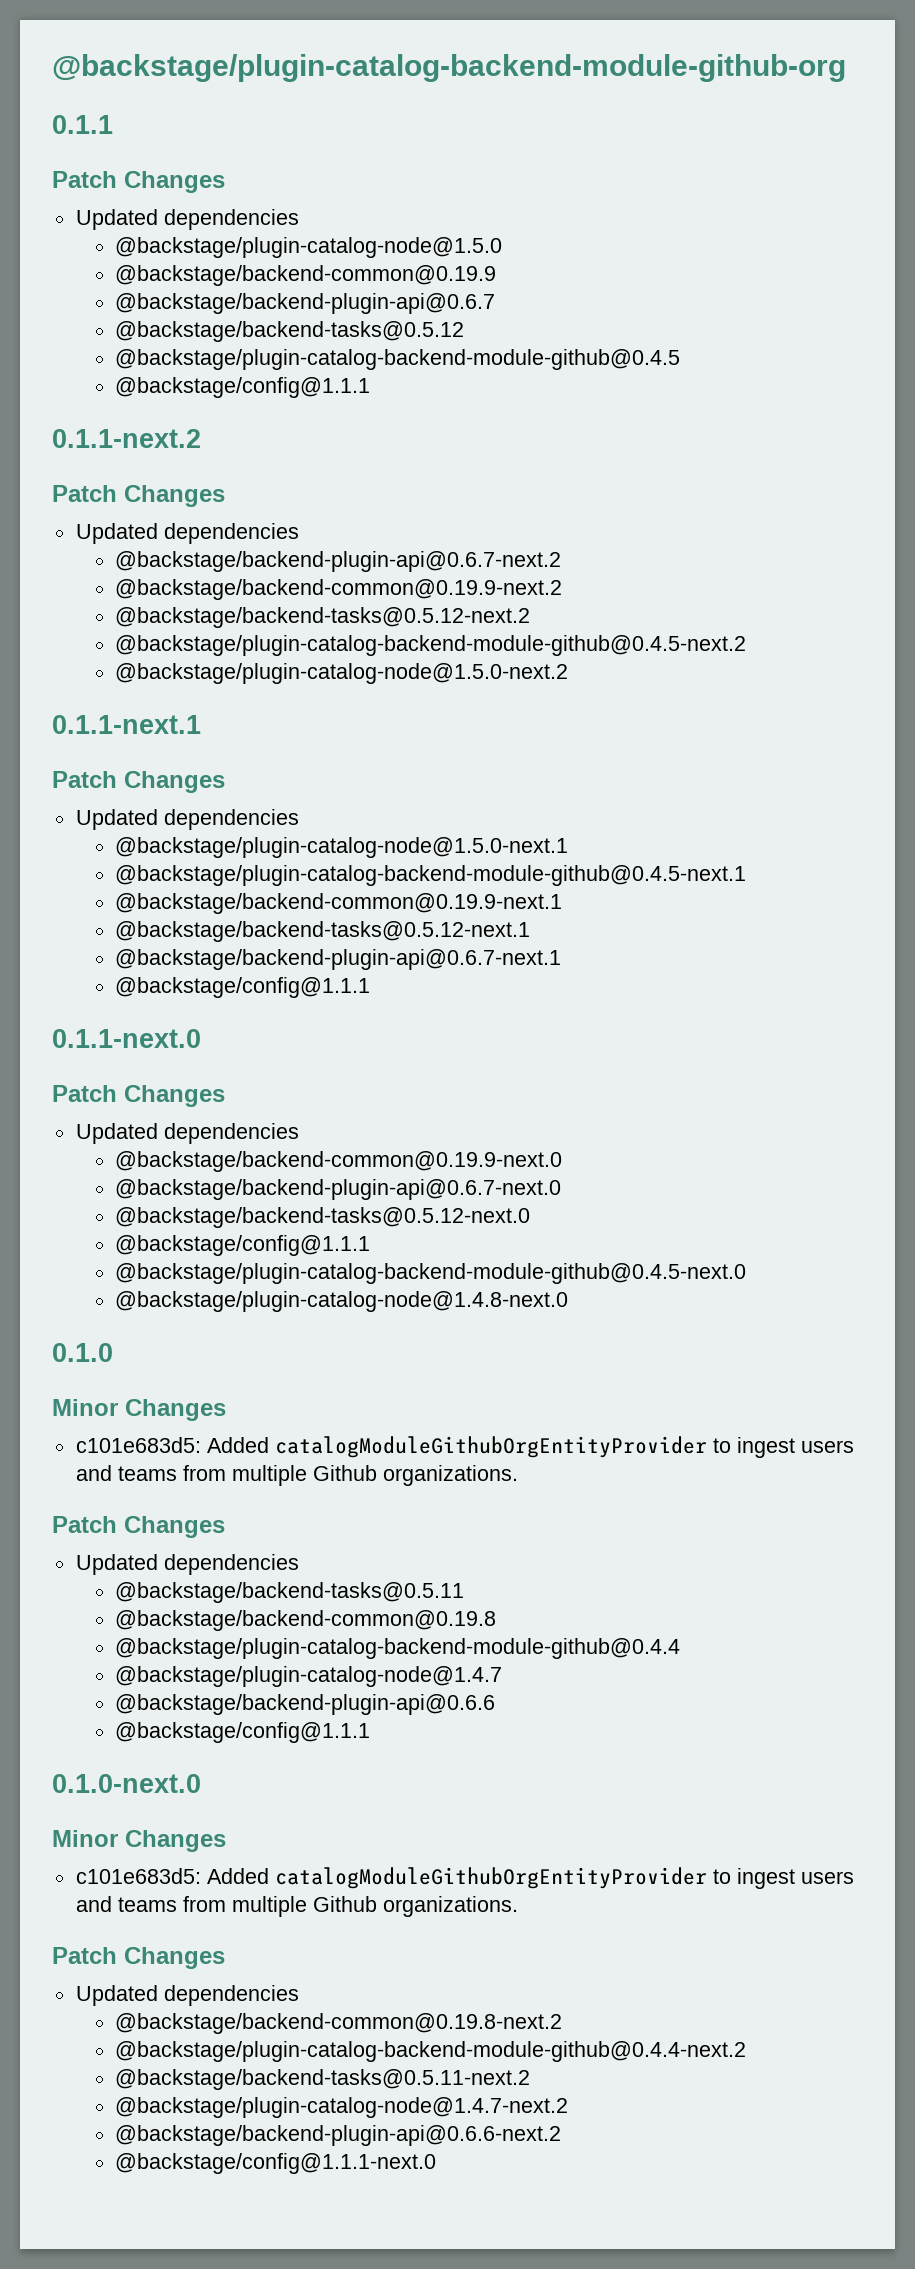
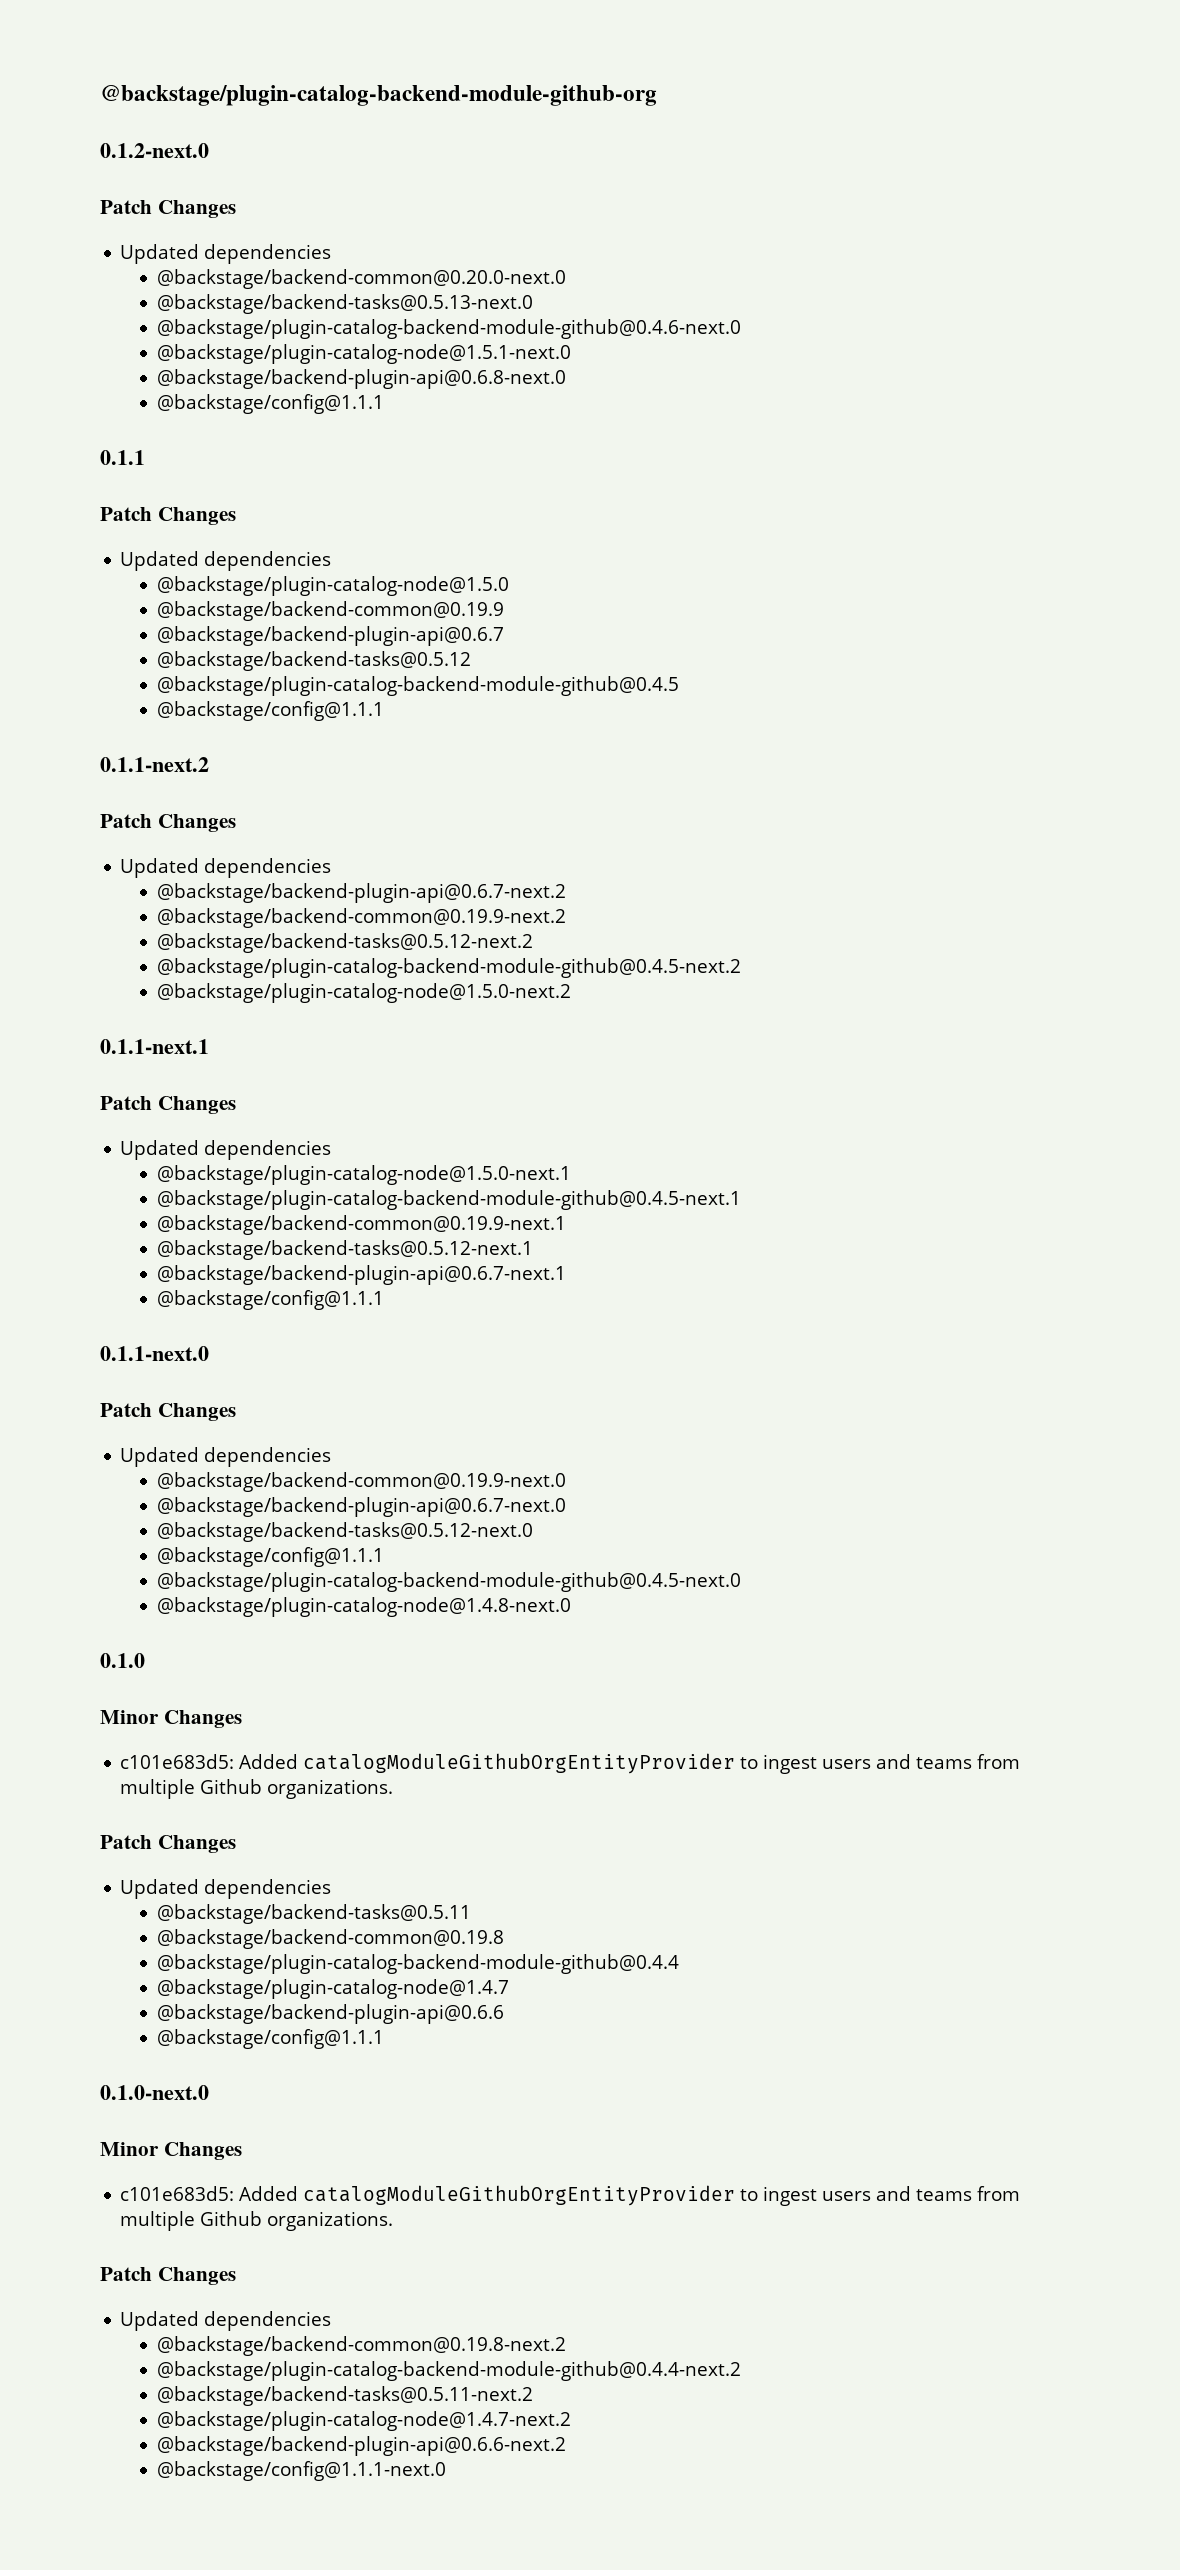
(846, 68) none -> [100,143,209,158] [100,200,236,218] [120,244,332,264] [156,269,566,289] [156,294,533,314] [156,319,741,339] [156,344,571,364] [156,369,566,389] [156,394,384,414] // 0.1.2-next.0 // Patch Changes // Updated dependencies // @backstage/backend-common@0.20.0-next.0 // @backstage/backend-tasks@0.5.13-next.0 // @backstage/plugin-catalog-backend-module-github@0.4.6-next.0 // @backstage/plugin-catalog-node@1.5.1-next.0 // @backstage/backend-plugin-api@0.6.8-next.0 // @backstage/config@1.1.1

